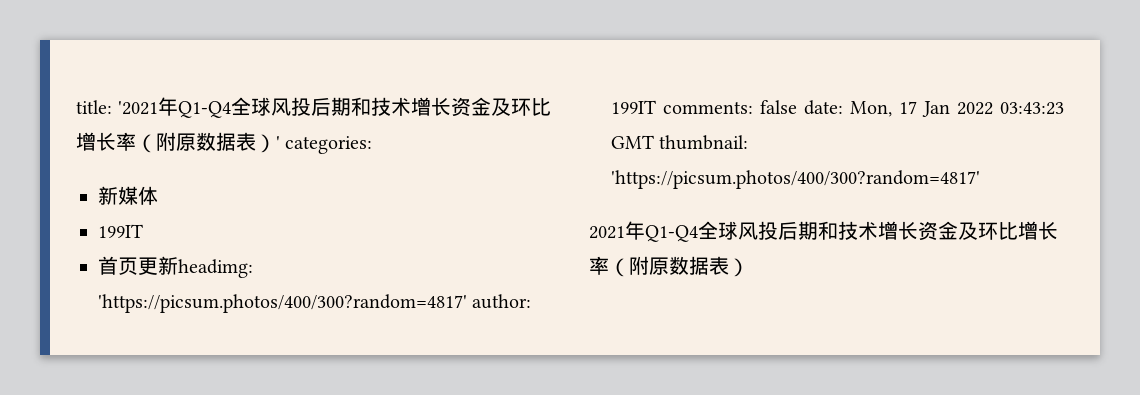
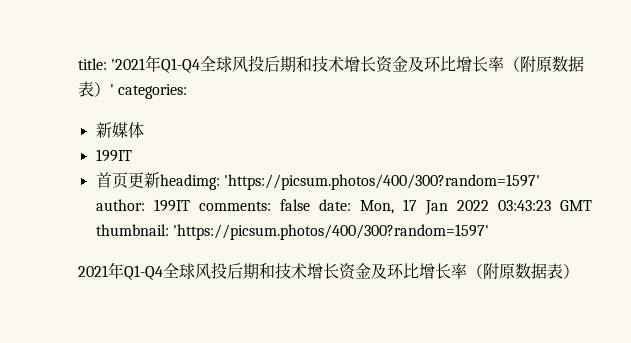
[98,294,467,313] 'https://picsum.photos/400/300?random=4817' -> [223,174,540,190] 'https://picsum.photos/400/300?random=1597'
[611,170,980,189] 'https://picsum.photos/400/300?random=4817' -> [172,224,489,240] 'https://picsum.photos/400/300?random=1597'

